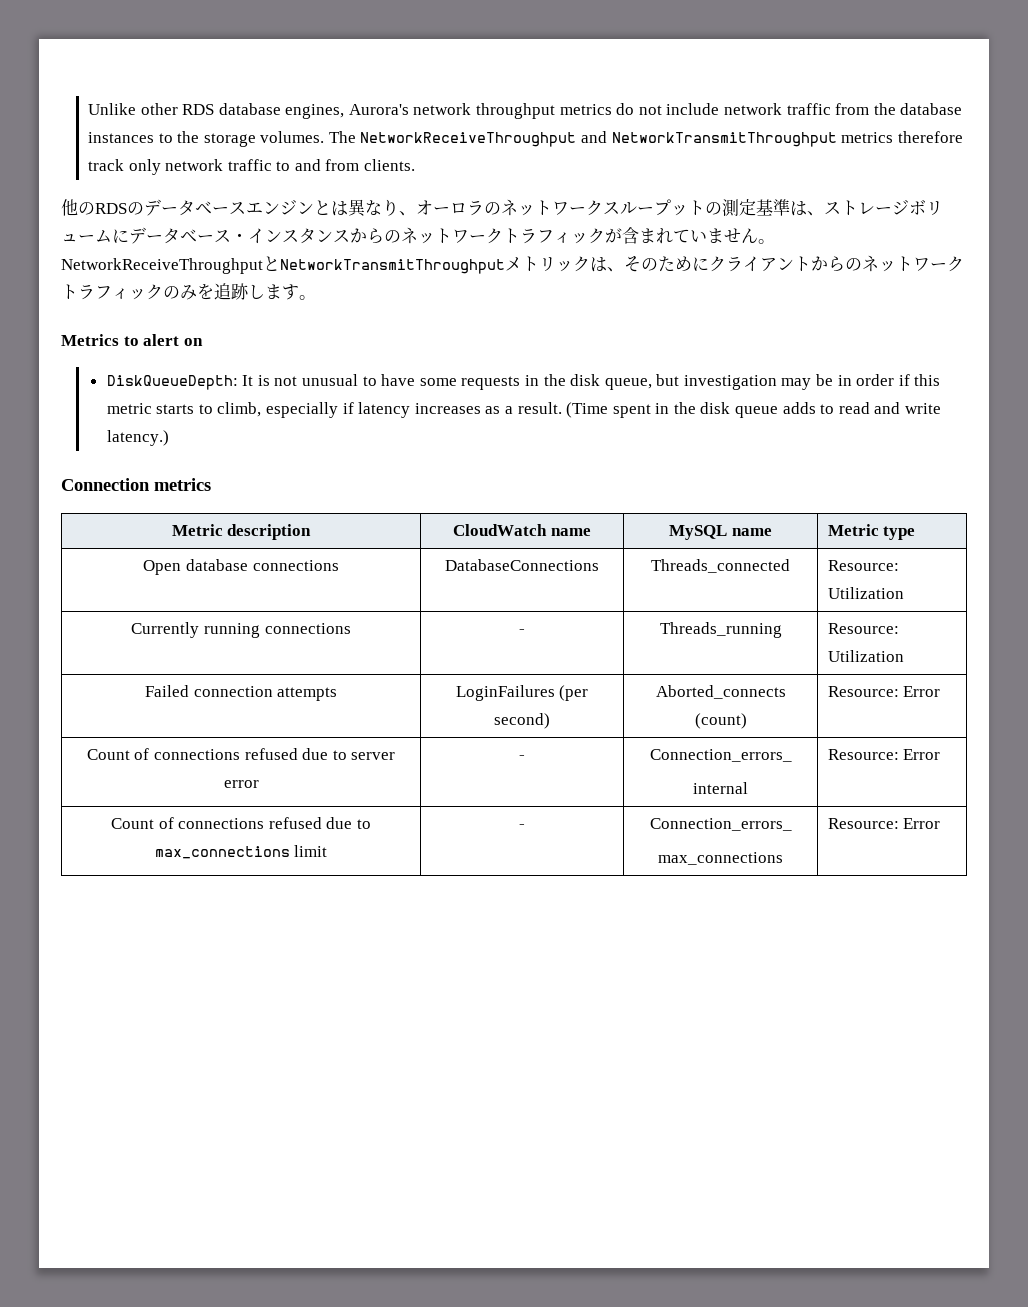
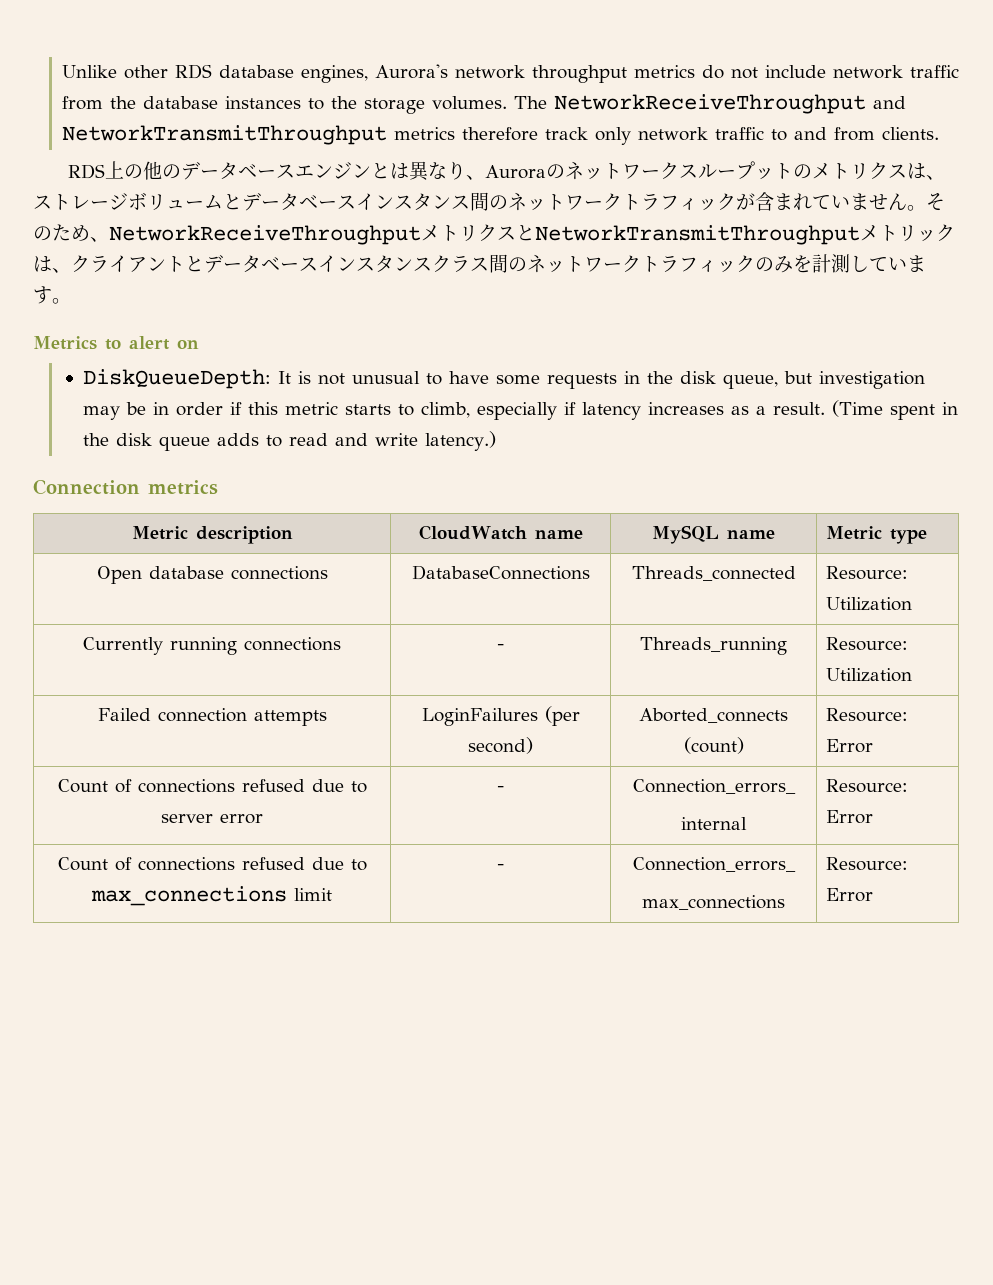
[61,199,127,216] 他のRDS -> [68,161,163,180] RDS上の他
[416,200,484,216] オーロラ -> [485,165,547,179] Aurora
[722,199,790,217] 測定基準 -> [812,162,908,179] メトリクス
[112,227,384,244] にデータベース・インスタンスから -> [223,192,489,211] とデータベースインスタンス間
[61,258,263,274] NetworkReceiveThroughput -> [926,193,945,211] [33,224,516,245] そのため、NetworkReceiveThroughputメトリクス
[624,256,709,272] そのために -> (71, 270) none
[811,256,845,272] から -> [185,254,508,273] とデータベースインスタンスクラス間
[214,283,265,300] 追跡し -> [812,254,907,273] 計測してい

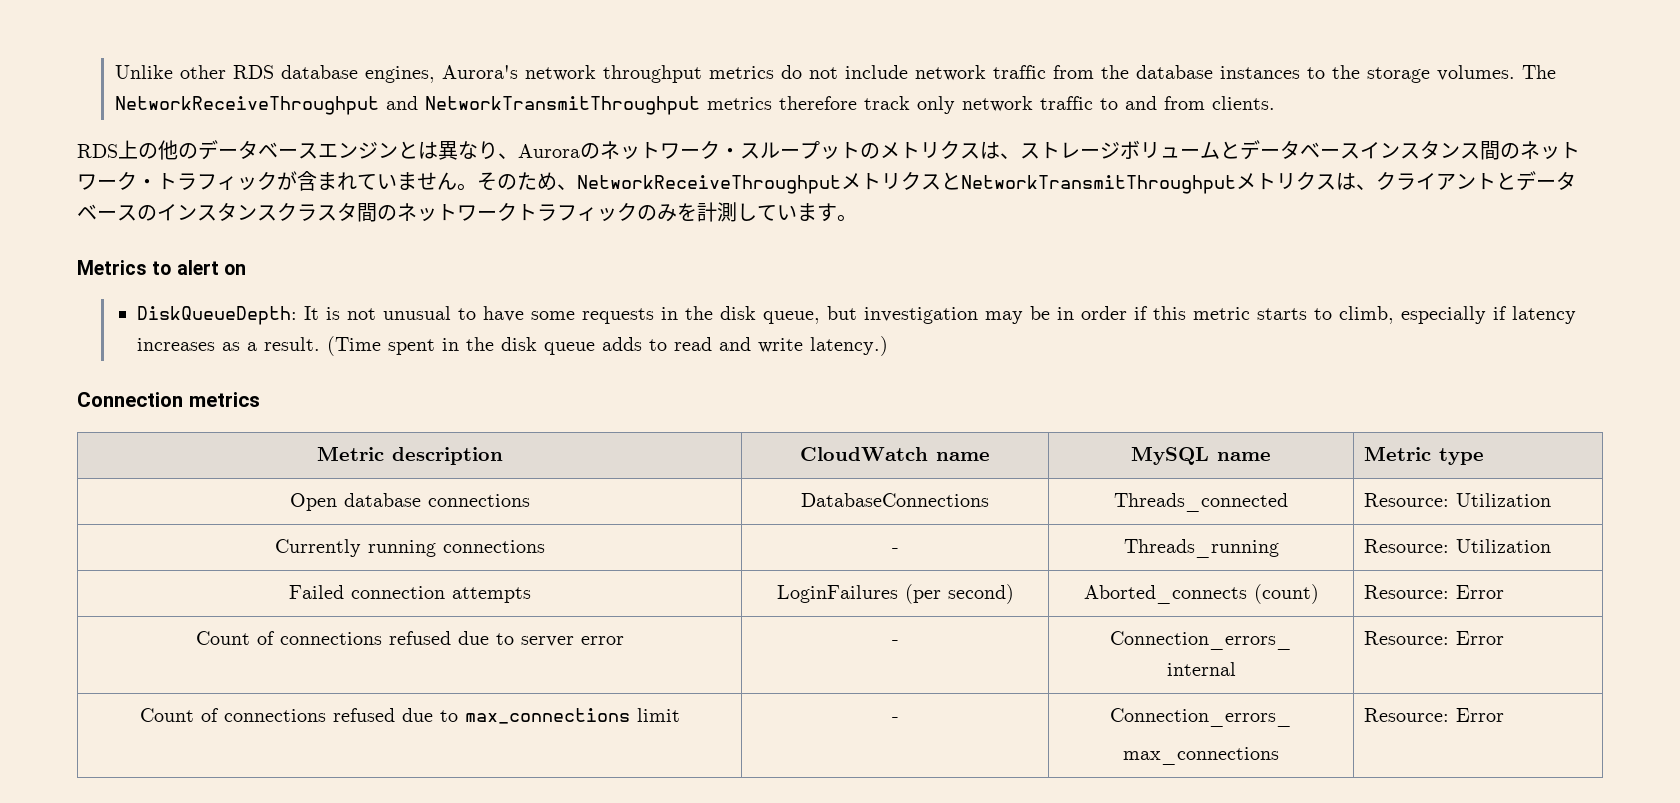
(680, 170) none -> [720,148,740,158] ・
(622, 201) none -> [137,179,157,189] ・
[917,224,955,242] ック -> [1296,171,1336,190] クス
(318, 264) none -> [137,205,157,221] の
(489, 264) none -> [337,202,357,221] タ

